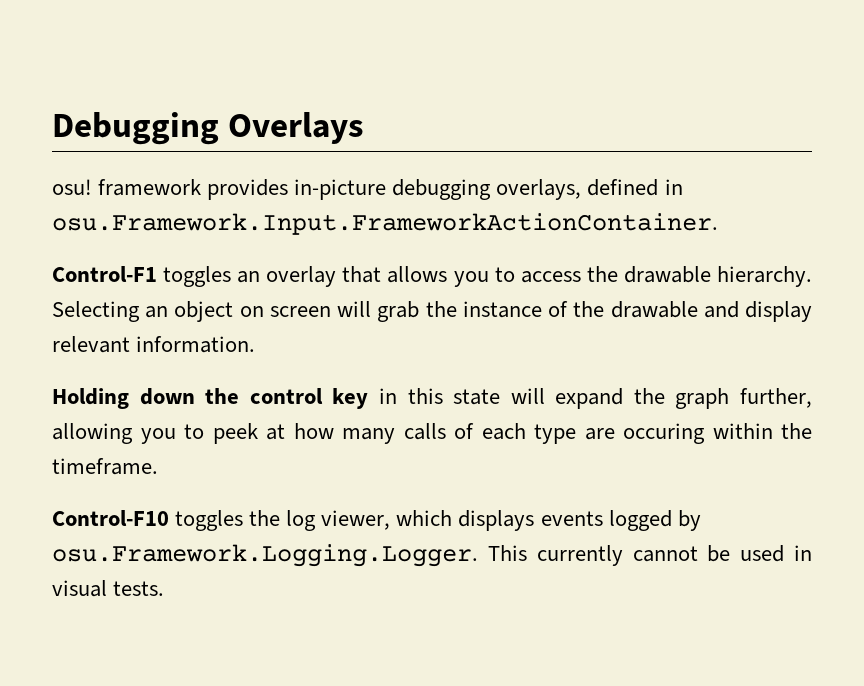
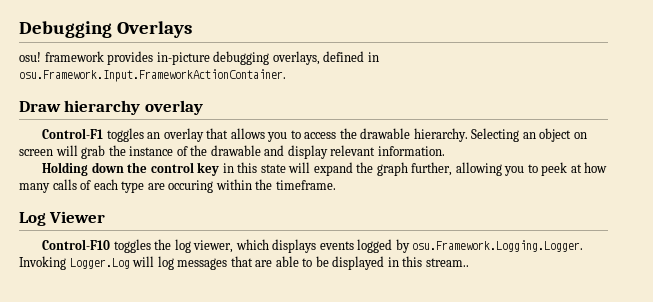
(718, 224) none -> [19,100,203,115] // Draw hierarchy overlay
(158, 466) none -> [19,211,106,226] // Log Viewer
[487,545,813,566] [52,580,165,597] This currently cannot be used in visual tests. -> [19,256,469,270] Invoking Logger.Log will log messages that are able to be displayed in this stream..

